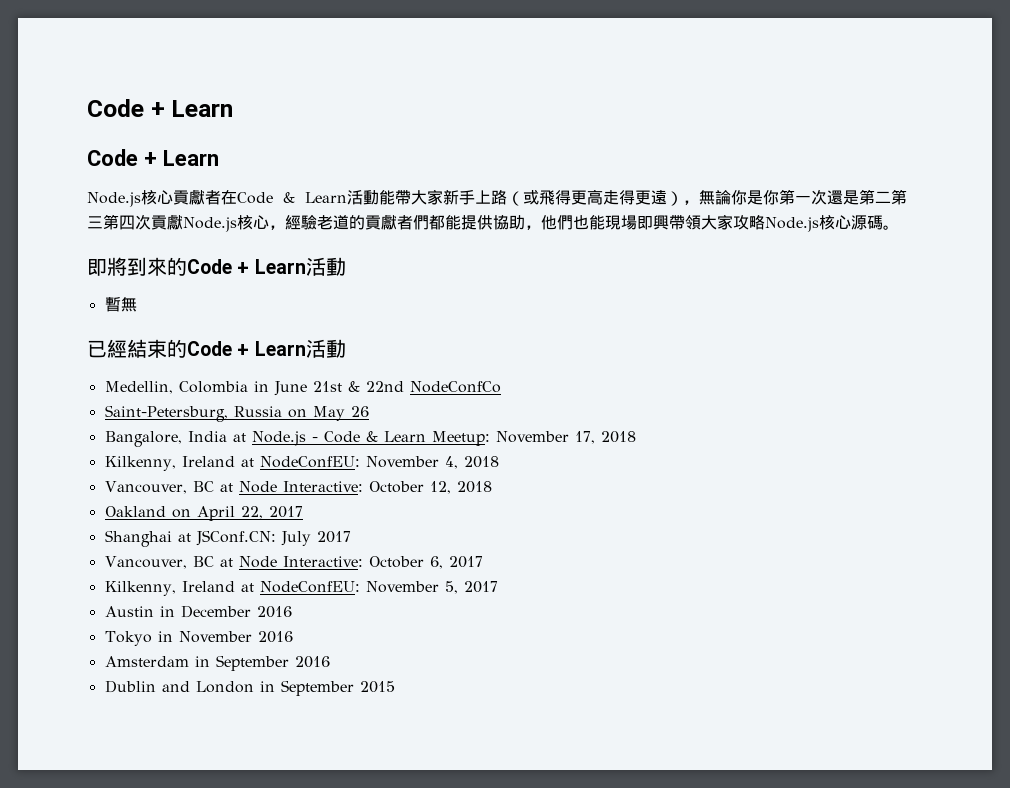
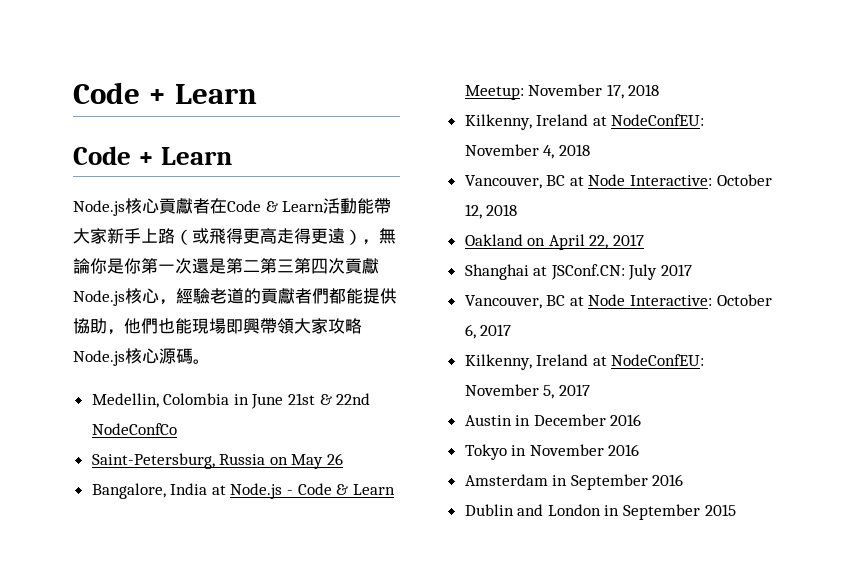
[87,257,346,276] [104,297,137,312] [87,339,346,358] // 即將到來的Code + Learn活動 // 暫無 // 已經結束的Code + Learn活動 -> (210, 361) none

